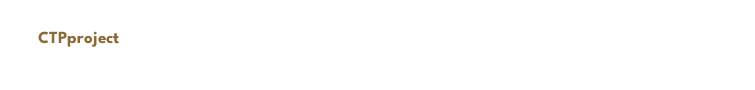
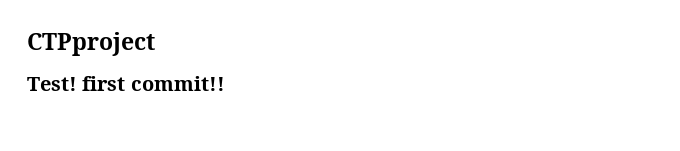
(119, 39) none -> [27,76,225,91] // Test! first commit!!

